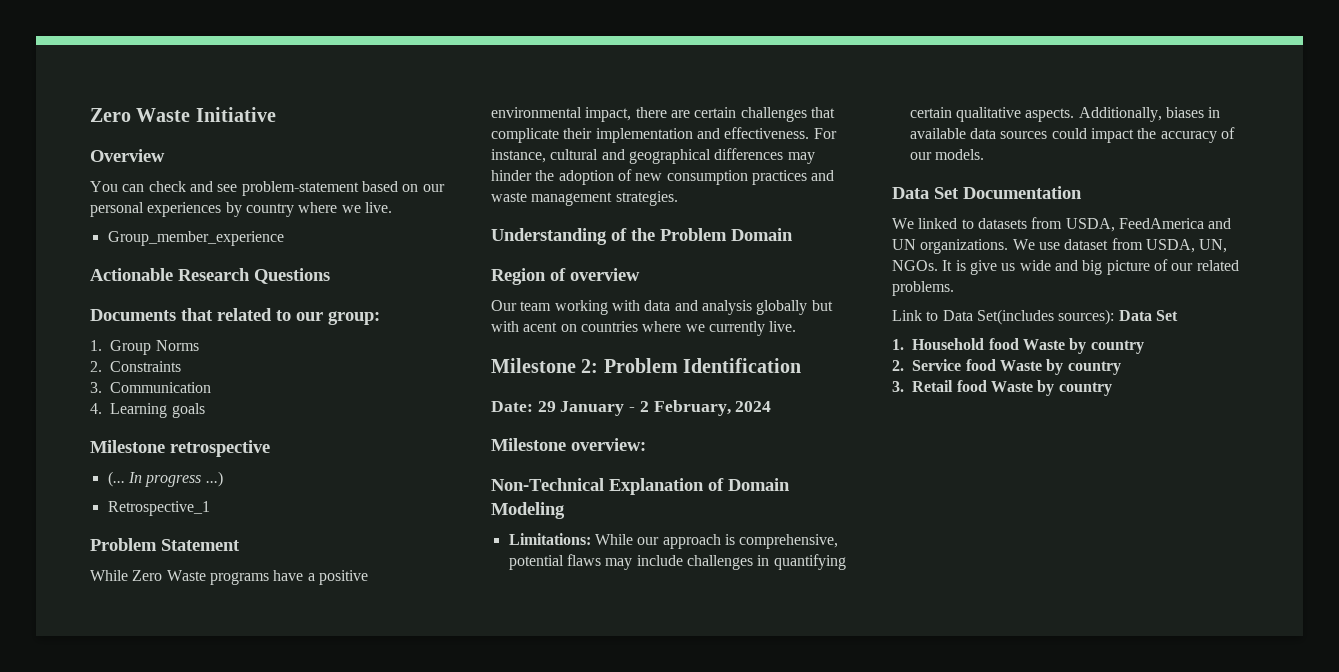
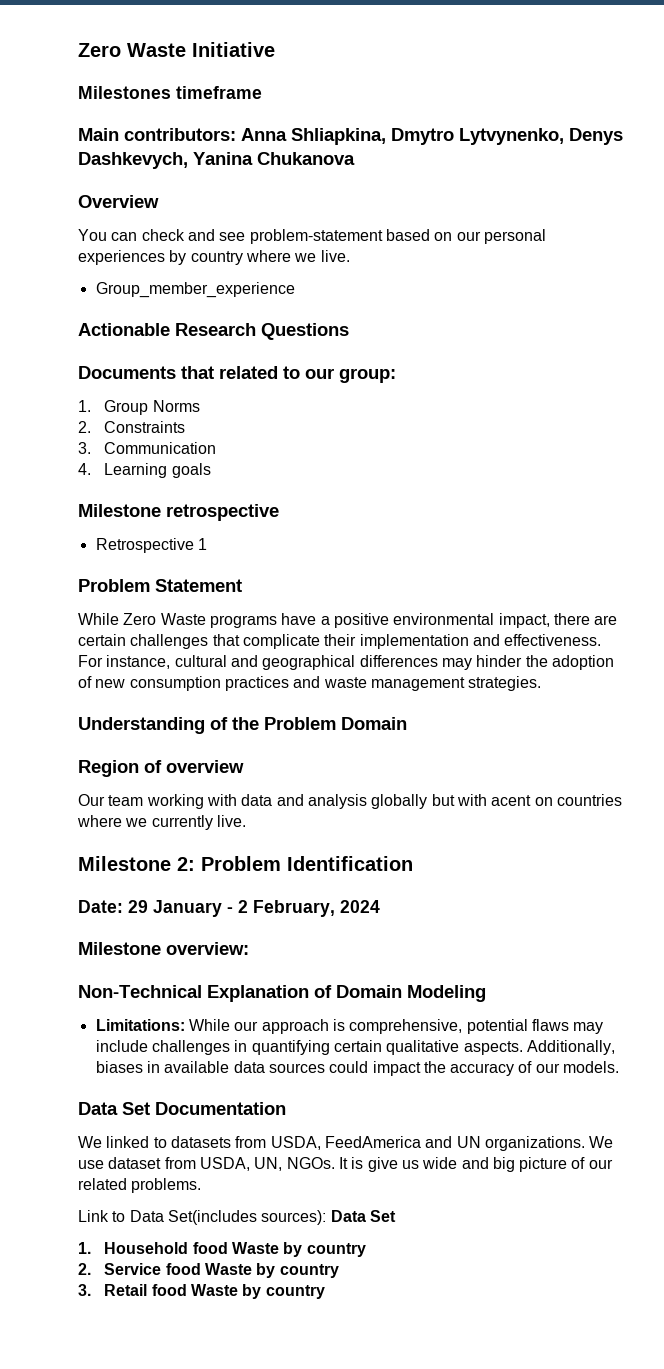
(276, 114) none -> [78,86,262,99] [78,128,623,145] [78,152,355,169] // Milestones timeframe // Main contributors: Anna Shliapkina, Dmytro Lytvynenko, Denys Dashkevych, Yanina Chukanova
[107,471,223,487] [107,501,210,516] (... In progress ...) // Retrospective_1 -> [95,538,207,553] Retrospective 1

